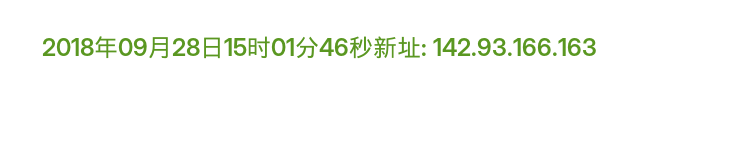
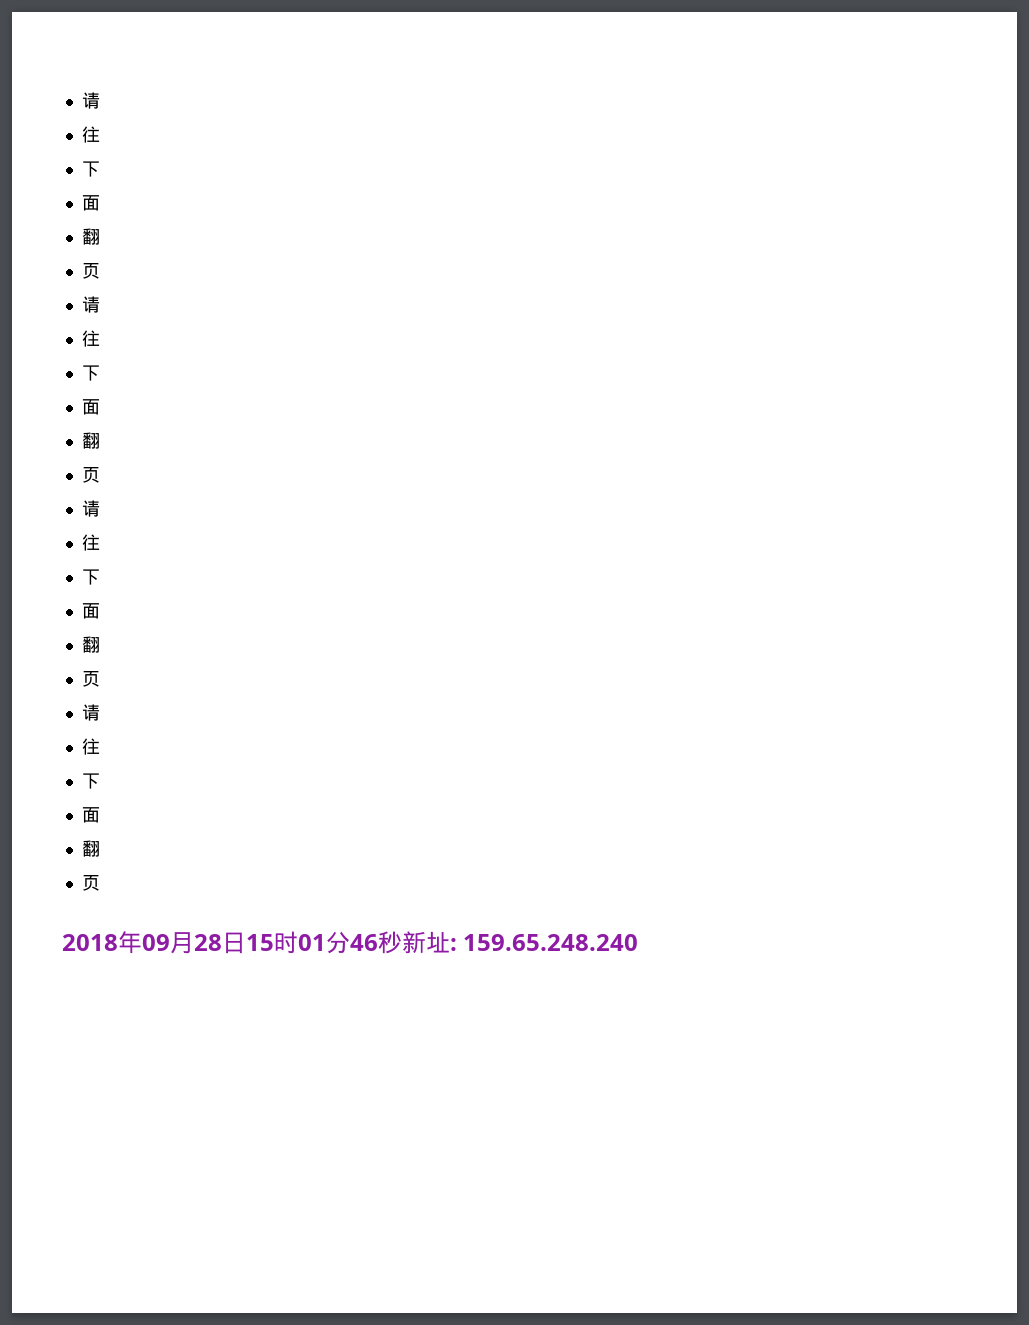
(42, 47) none -> [81,92,100,109] [81,126,100,143] [81,161,100,177] [81,195,100,211] [81,228,100,245] [81,263,100,279] [81,296,100,313] [81,330,100,347] [81,365,100,381] [81,399,100,415] [81,432,100,449] [81,467,100,483] [81,500,100,517] [81,534,100,551] [81,569,100,585] [81,603,100,619] [81,636,100,653] [81,671,100,687] [81,704,100,721] [81,738,100,755] [81,773,100,789] [81,807,100,823] [81,840,100,857] [81,875,100,891] 请 // 往 // 下 // 面 // 翻 // 页 // 请 // 往 // 下 // 面 // 翻 // 页 // 请 // 往 // 下 // 面 // 翻 // 页 // 请 // 往 // 下 // 面 // 翻 // 页 //
[433,38,598,56] 142.93.166.163 -> [463,934,639,951] 159.65.248.240

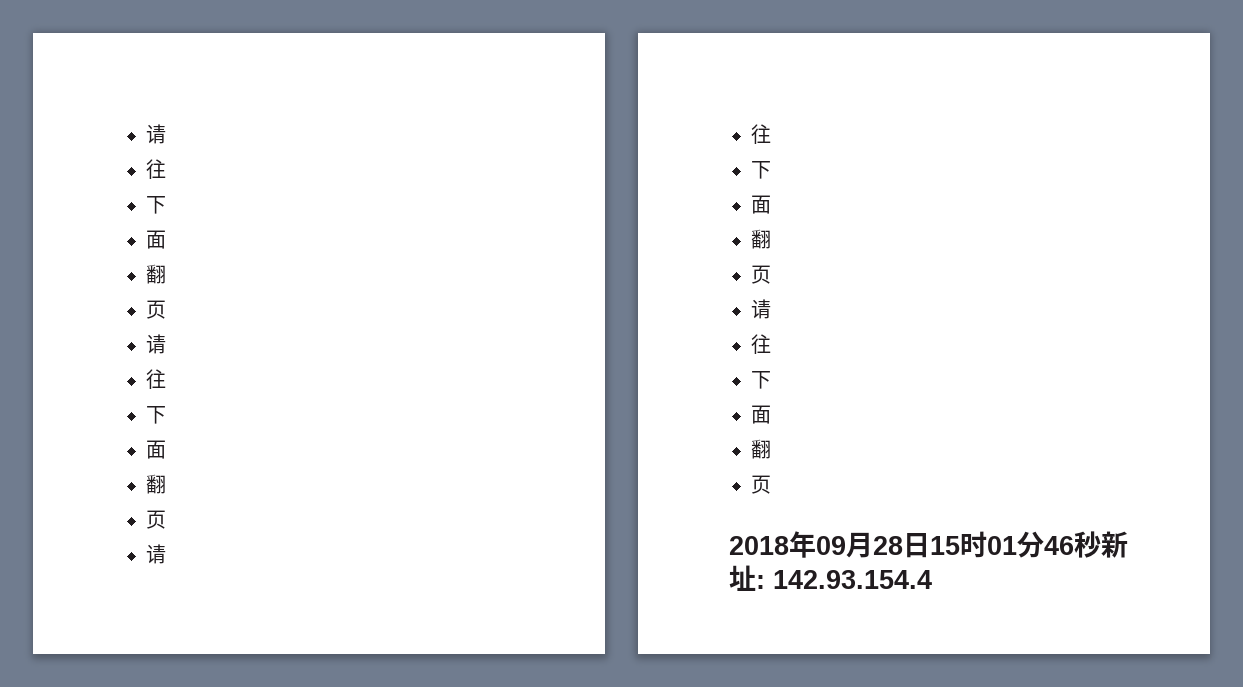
[463,934,639,951] 159.65.248.240 -> [773,570,932,589] 142.93.154.4

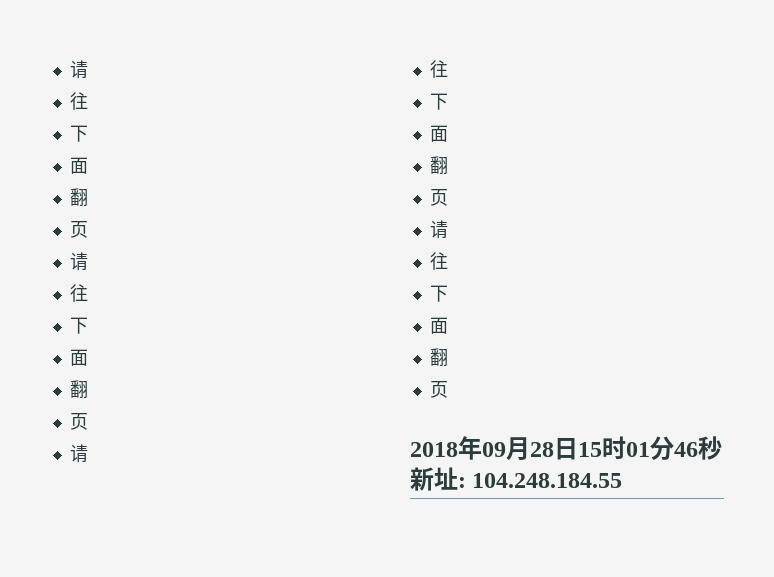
[773,570,932,589] 142.93.154.4 -> [472,473,623,488] 104.248.184.55

